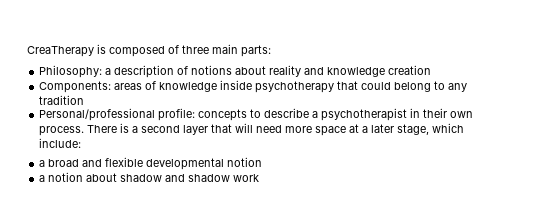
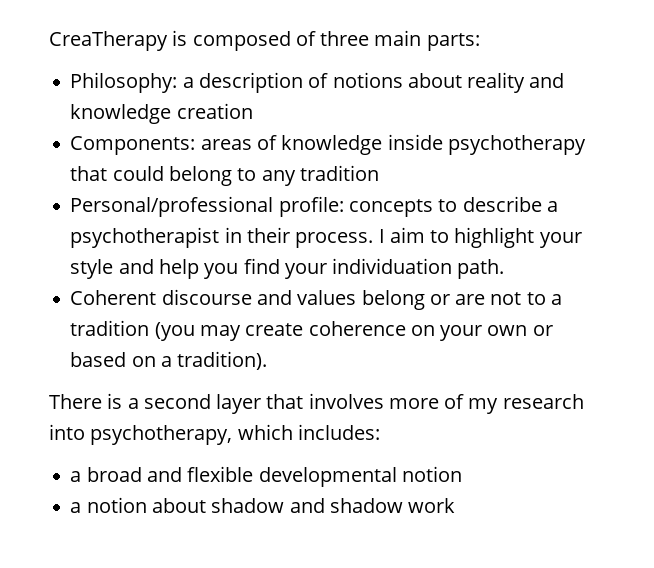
[450,111,474,118] [39,126,85,136] own process. -> [295,227,582,248] [70,258,505,279] [70,289,562,310] [70,320,553,341] [70,351,268,370] process. I aim to highlight your style and help you find your individuation path. // Coherent discourse and values belong or are not to a tradition (you may create coherence on your own or based on a tradition). //
[235,123,465,136] [39,138,82,148] will need more space at a later stage, which include: -> [308,393,584,414] [49,424,380,445] involves more of my research into psychotherapy, which includes:

